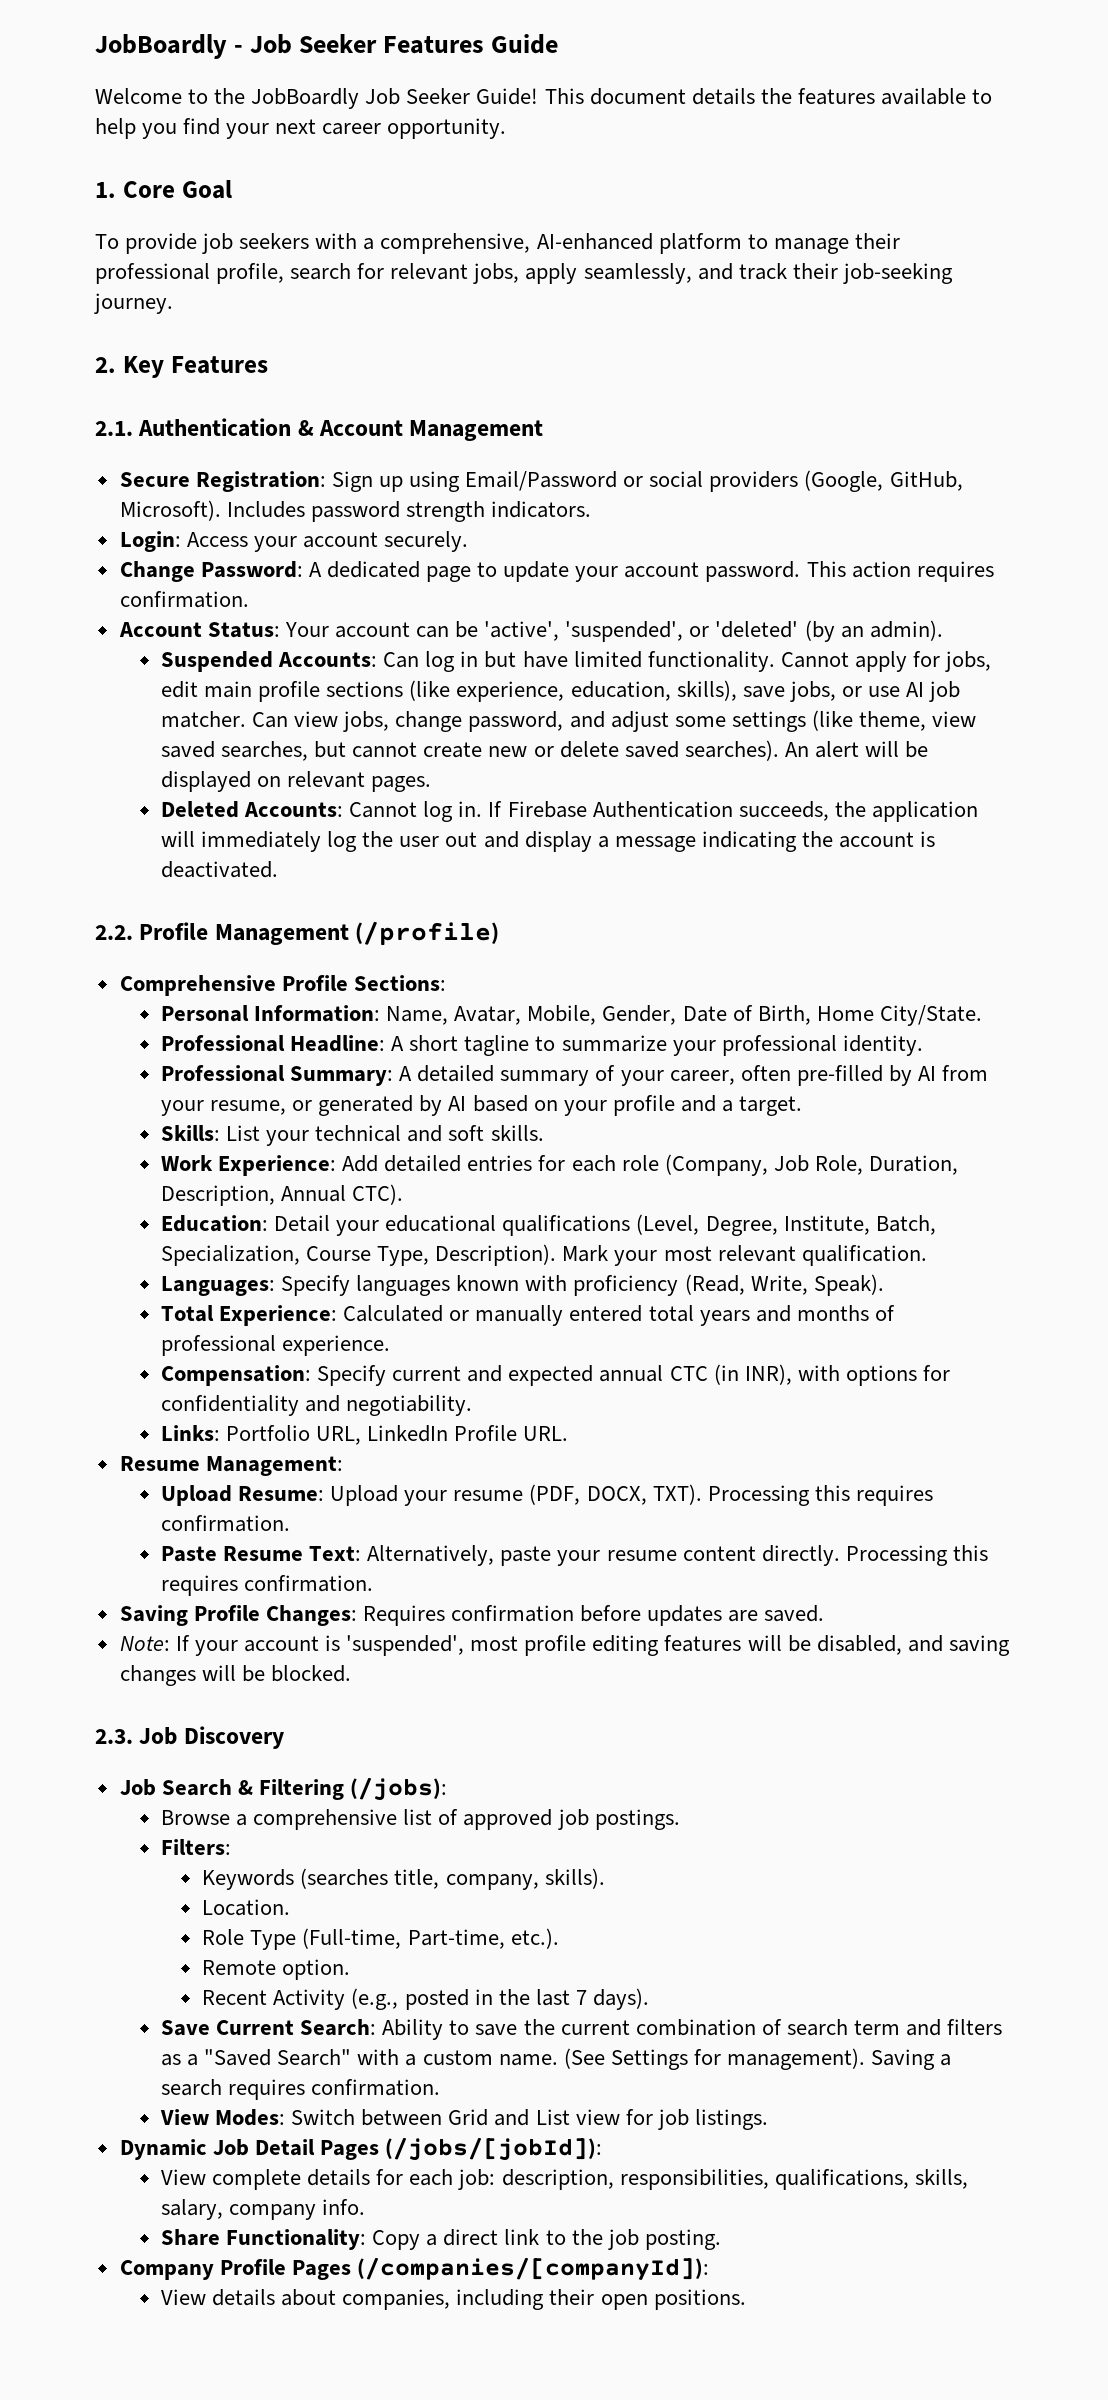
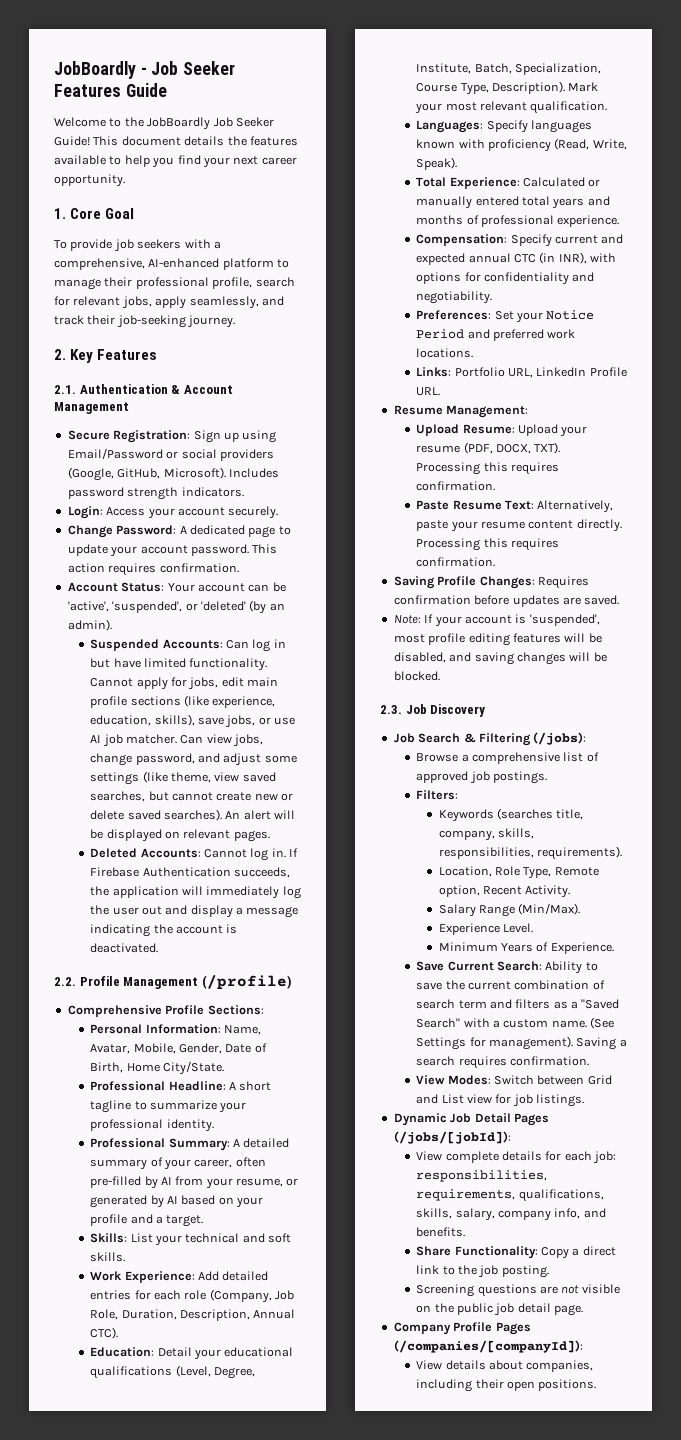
(473, 1405) none -> [416,310,595,323] [416,329,576,341] [416,348,474,358] // Preferences: Set your Notice Period and preferred work locations.
[544,1868,605,1889] [202,1899,291,1916] [202,1928,559,1950] [202,1959,351,1980] [202,1988,649,2010] skills). // Location. // Role Type (Full-time, Part-time, etc.). // Remote option. // Recent Activity (e.g., posted in the last 7 days). -> [498,828,535,839] [438,846,623,860] [438,866,599,879] [438,885,571,898] [438,903,581,917] [438,923,534,935] [438,942,614,954] skills, responsibilities, requirements). // Location, Role Type, Remote option, Recent Activity. // Salary Range (Min/Max). // Experience Level. // Minimum Years of Experience.
[501,2169,769,2190] description, responsibilities, -> [416,1170,548,1182] [416,1189,516,1201] responsibilities, requirements,
[322,2199,366,2215] info. -> [554,1208,606,1219] [416,1227,466,1237] info, and benefits.
(721, 2239) none -> [416,1284,620,1297] [416,1303,584,1316] // Screening questions are not visible on the public job detail page.

